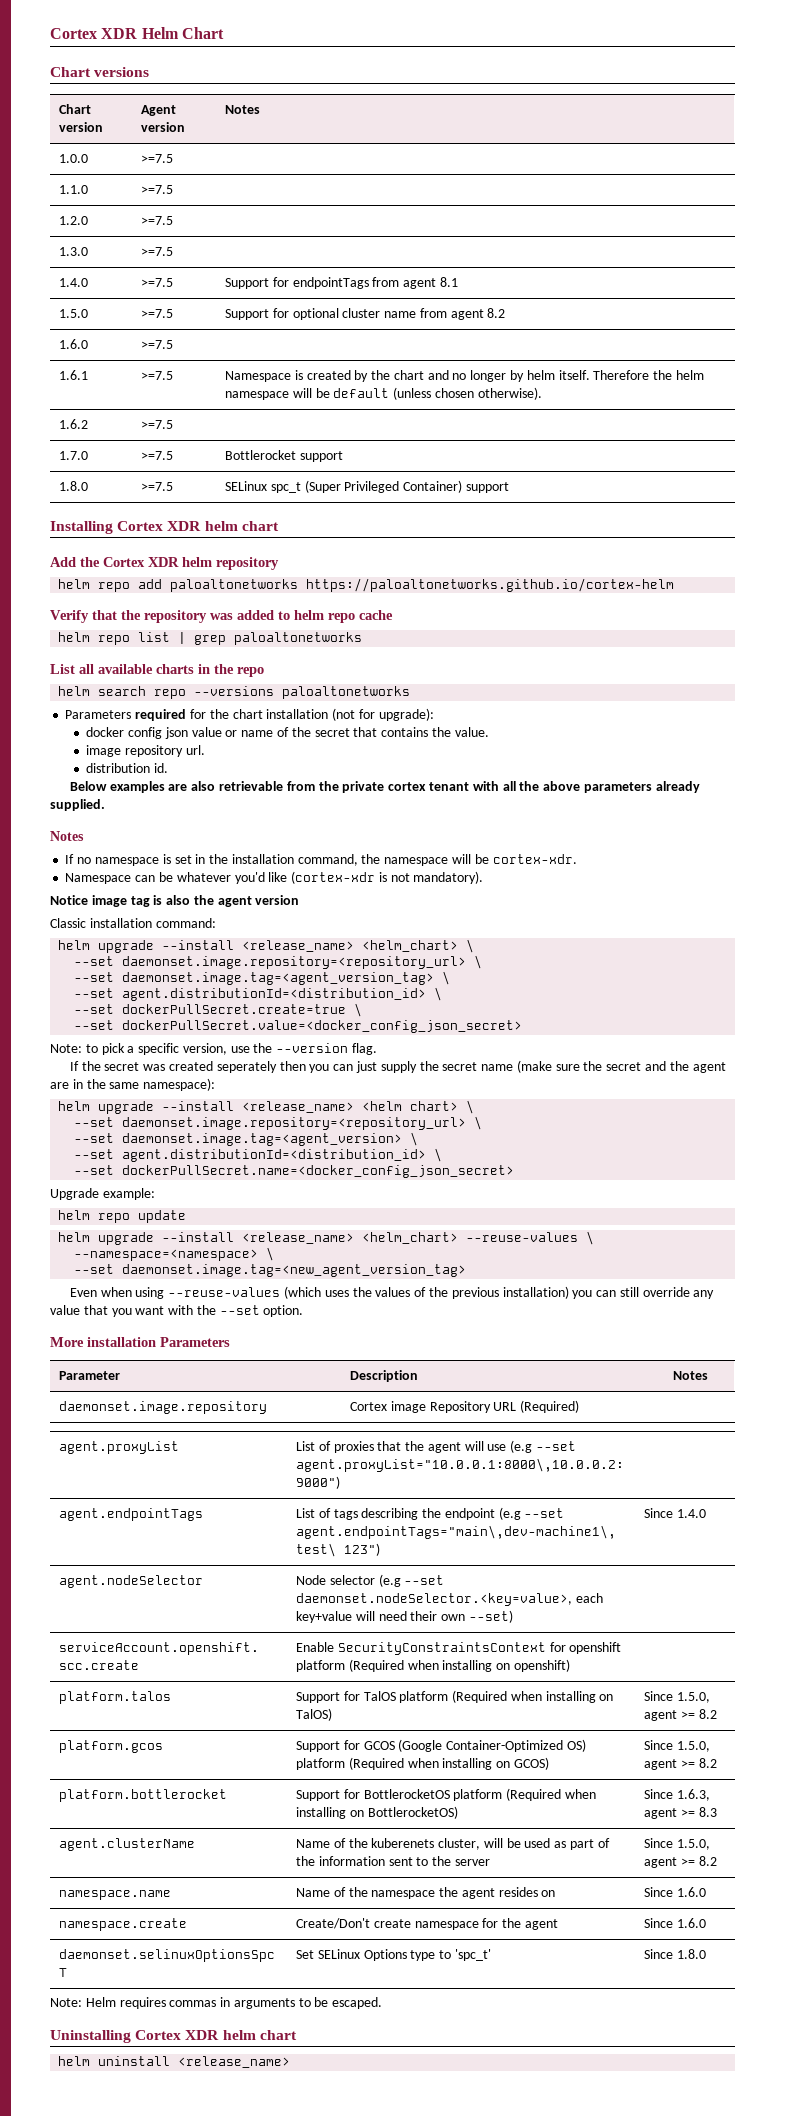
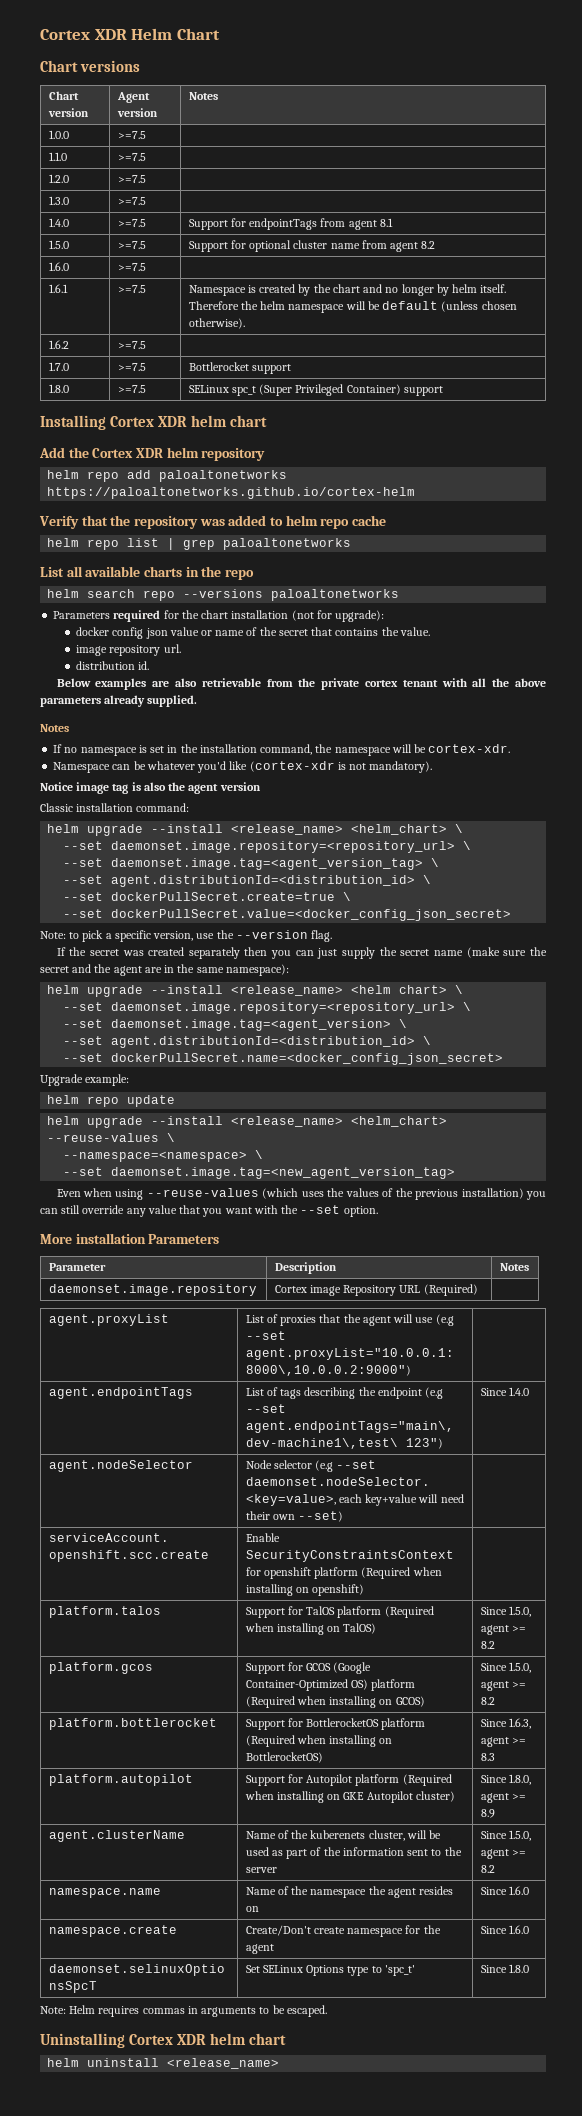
[216,1061,277,1073] seperately -> [188,947,240,959] separately
(717, 1812) none -> [48,1774,193,1786] [245,1774,452,1786] [244,1791,455,1803] [480,1774,531,1785] [480,1793,526,1803] [480,1809,495,1818] // platform.autopilot | Support for Autopilot platform (Required when installing on GKE Autopilot cluster) | Since 1.8.0, agent >= 8.9

